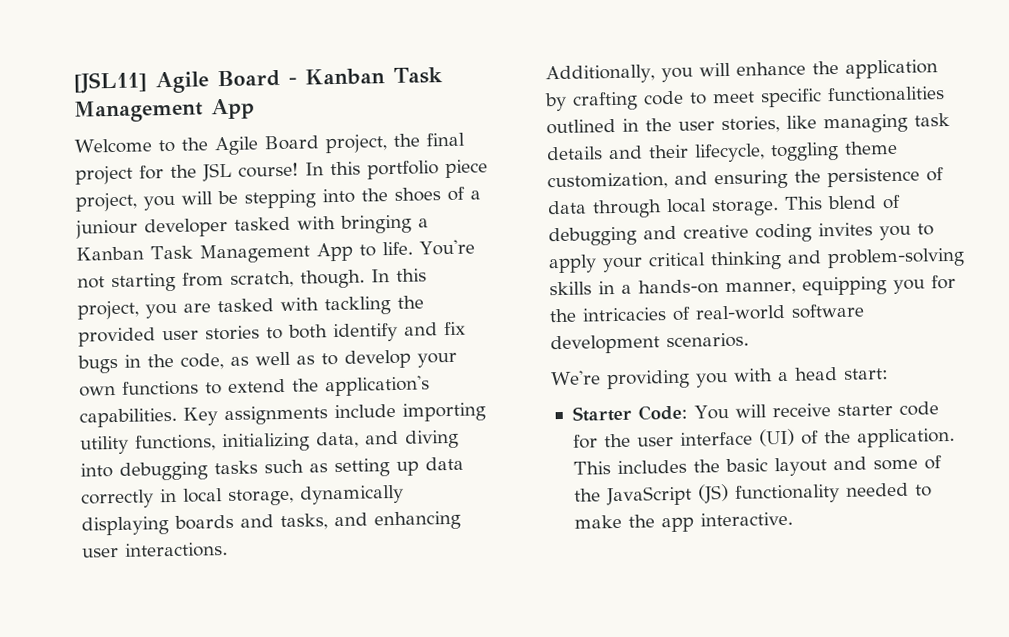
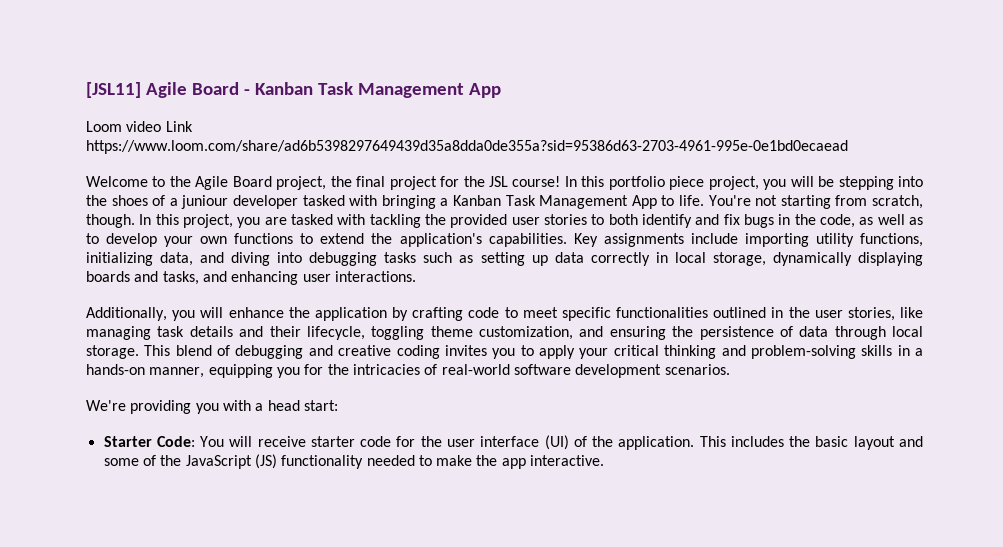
(255, 109) none -> [86,121,193,132] [86,140,848,154] // Loom video Link https://www.loom.com/share/ad6b5398297649439d35a8dda0de355a?sid=95386d63-2703-4961-995e-0e1bd0ecaead

